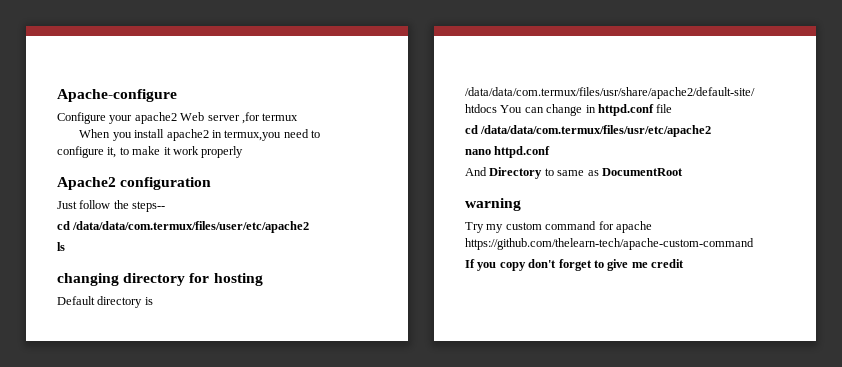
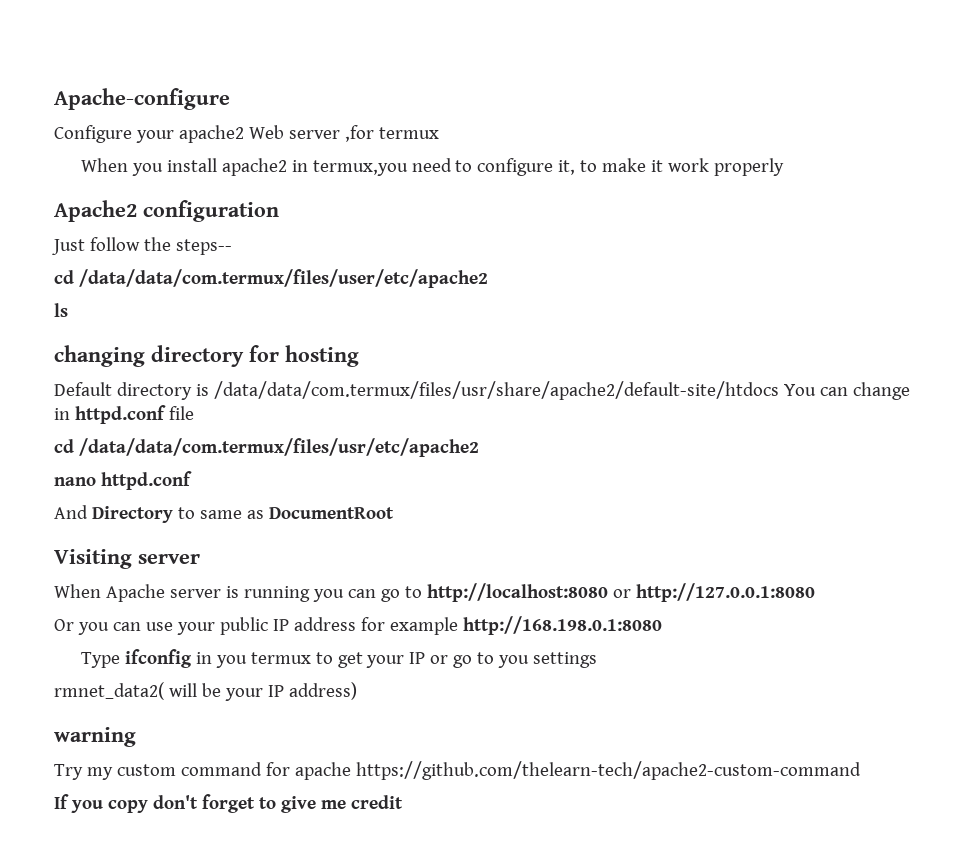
(683, 172) none -> [54,549,200,569] [54,583,815,602] [54,616,662,635] [80,649,598,668] [54,682,357,701] // Visiting server // When Apache server is running you can go to http://localhost:8080 or http://127.0.0.1:8080 // Or you can use your public IP address for example http://168.198.0.1:8080 // Type ifconfig in you termux to get your IP or go to you settings // rmnet_data2( will be your IP address)
[465,238,754,250] https://github.com/thelearn-tech/apache-custom-command -> [355,761,861,780] https://github.com/thelearn-tech/apache2-custom-command

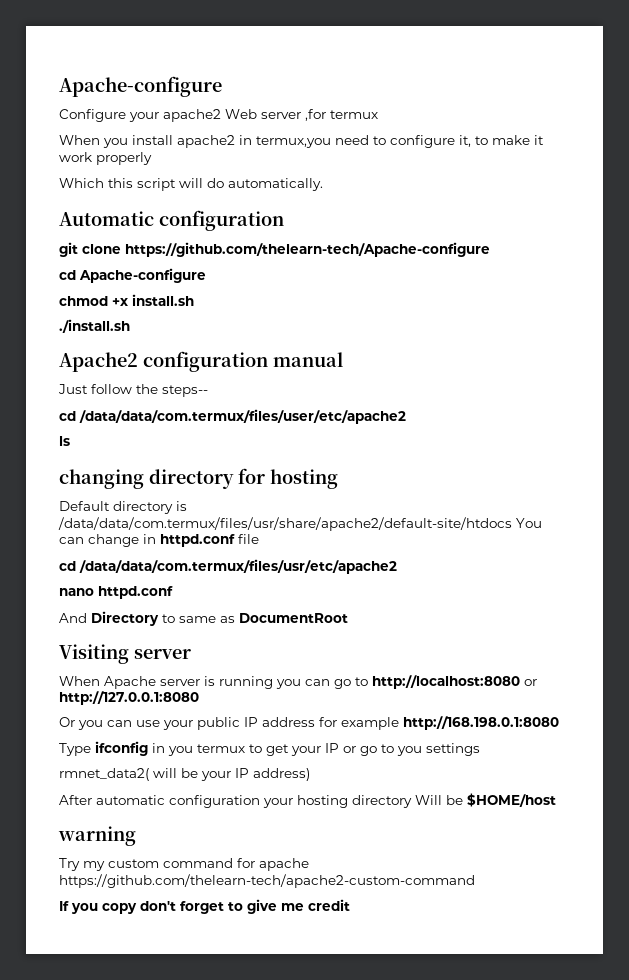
(785, 167) none -> [59,178,323,191] [59,210,284,231] [59,242,490,257] [59,268,206,283] [59,294,194,306] [59,319,130,333] // Which this script will do automatically. // Automatic configuration // git clone https://github.com/thelearn-tech/Apache-configure // cd Apache-configure // chmod +x install.sh // ./install.sh
(279, 211) none -> [273,352,343,367] manual
(357, 691) none -> [59,793,556,808] // After automatic configuration your hosting directory Will be $HOME/host

